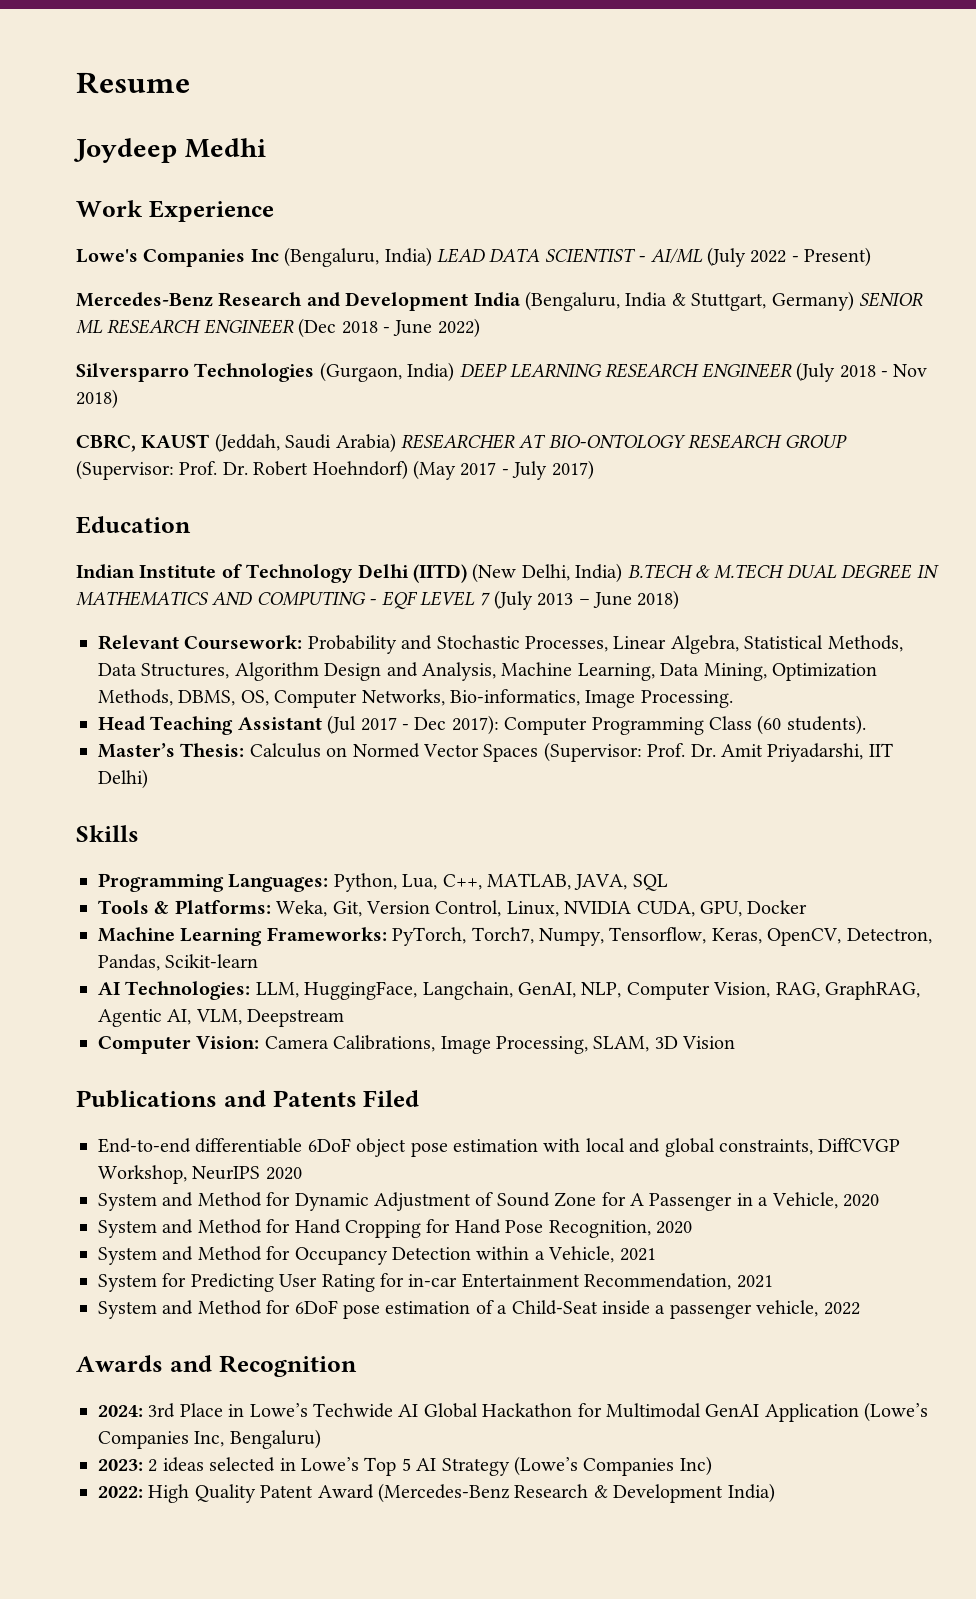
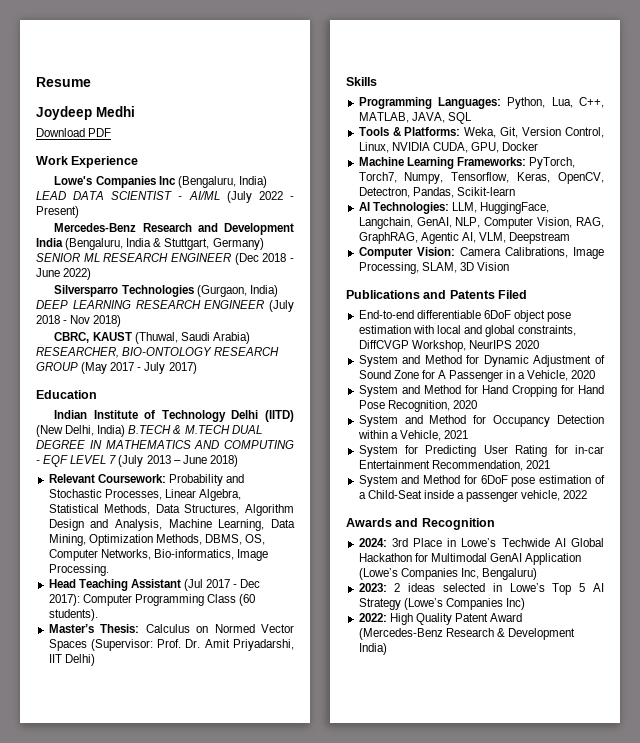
(266, 148) none -> [36,128,112,137] // Download PDF
[214,433,280,453] (Jeddah, -> [134,332,178,344] (Thuwal,
[401,434,547,449] RESEARCHER AT -> [36,347,119,358] RESEARCHER,
[76,460,408,480] (Supervisor: Prof. Dr. Robert Hoehndorf) -> (78, 366) none

